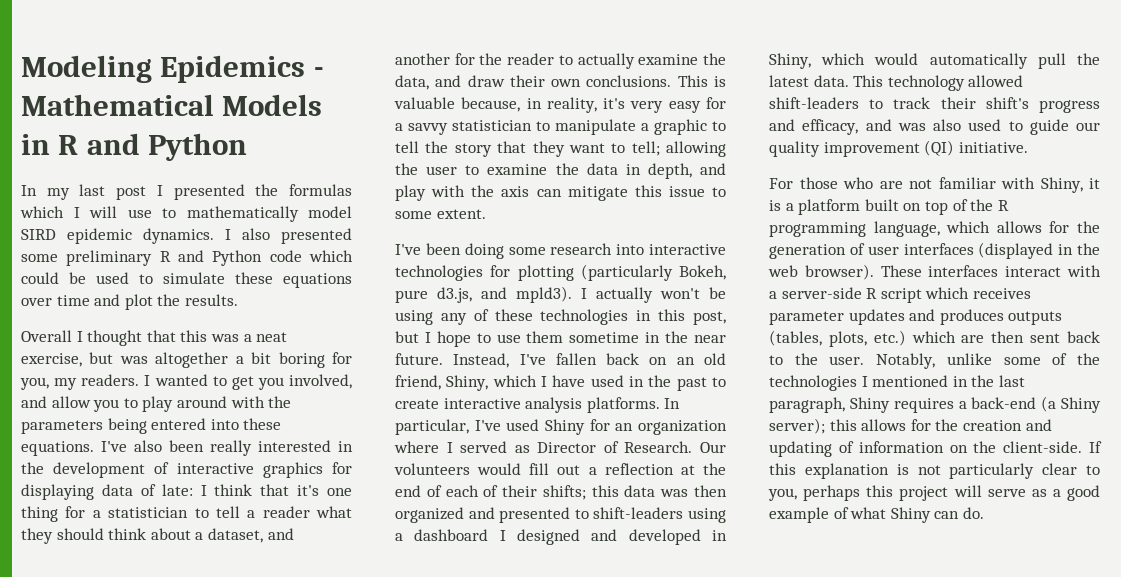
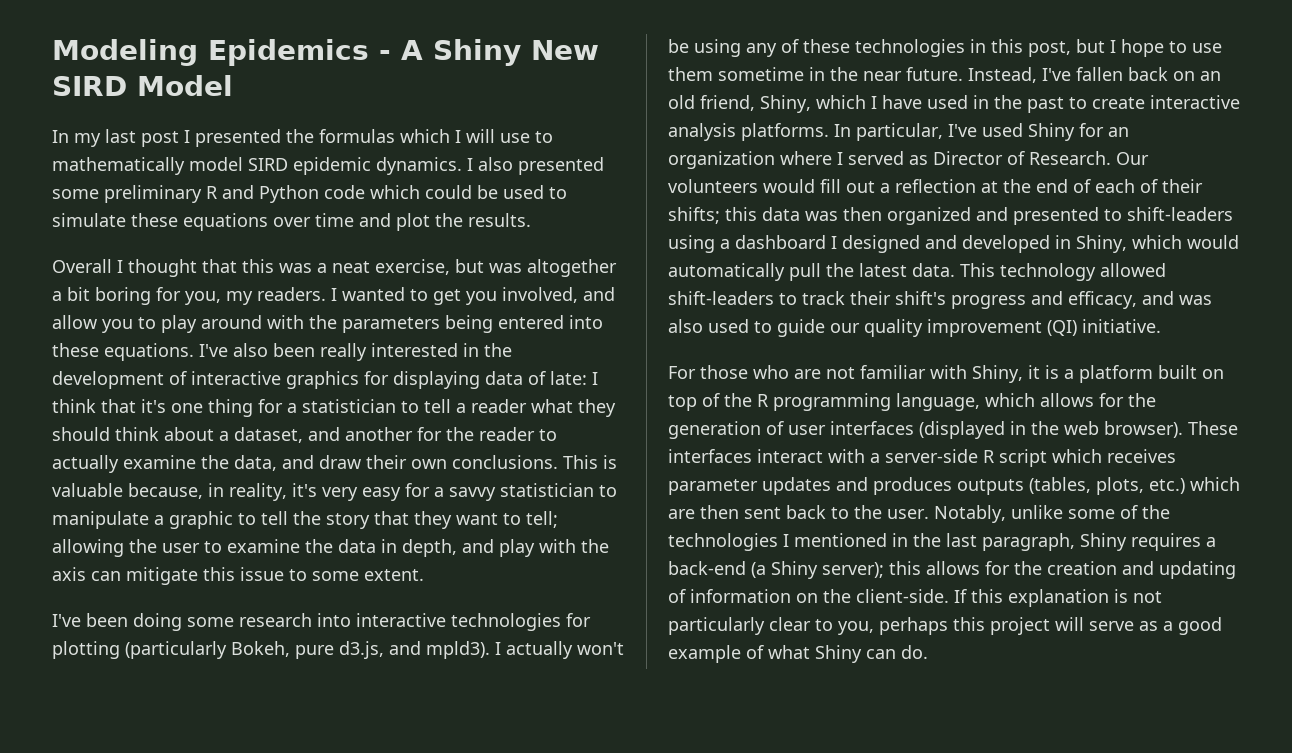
[21,94,323,116] [21,133,248,161] Mathematical Models in R and Python -> [401,39,599,66] [52,75,233,96] A Shiny New SIRD Model

